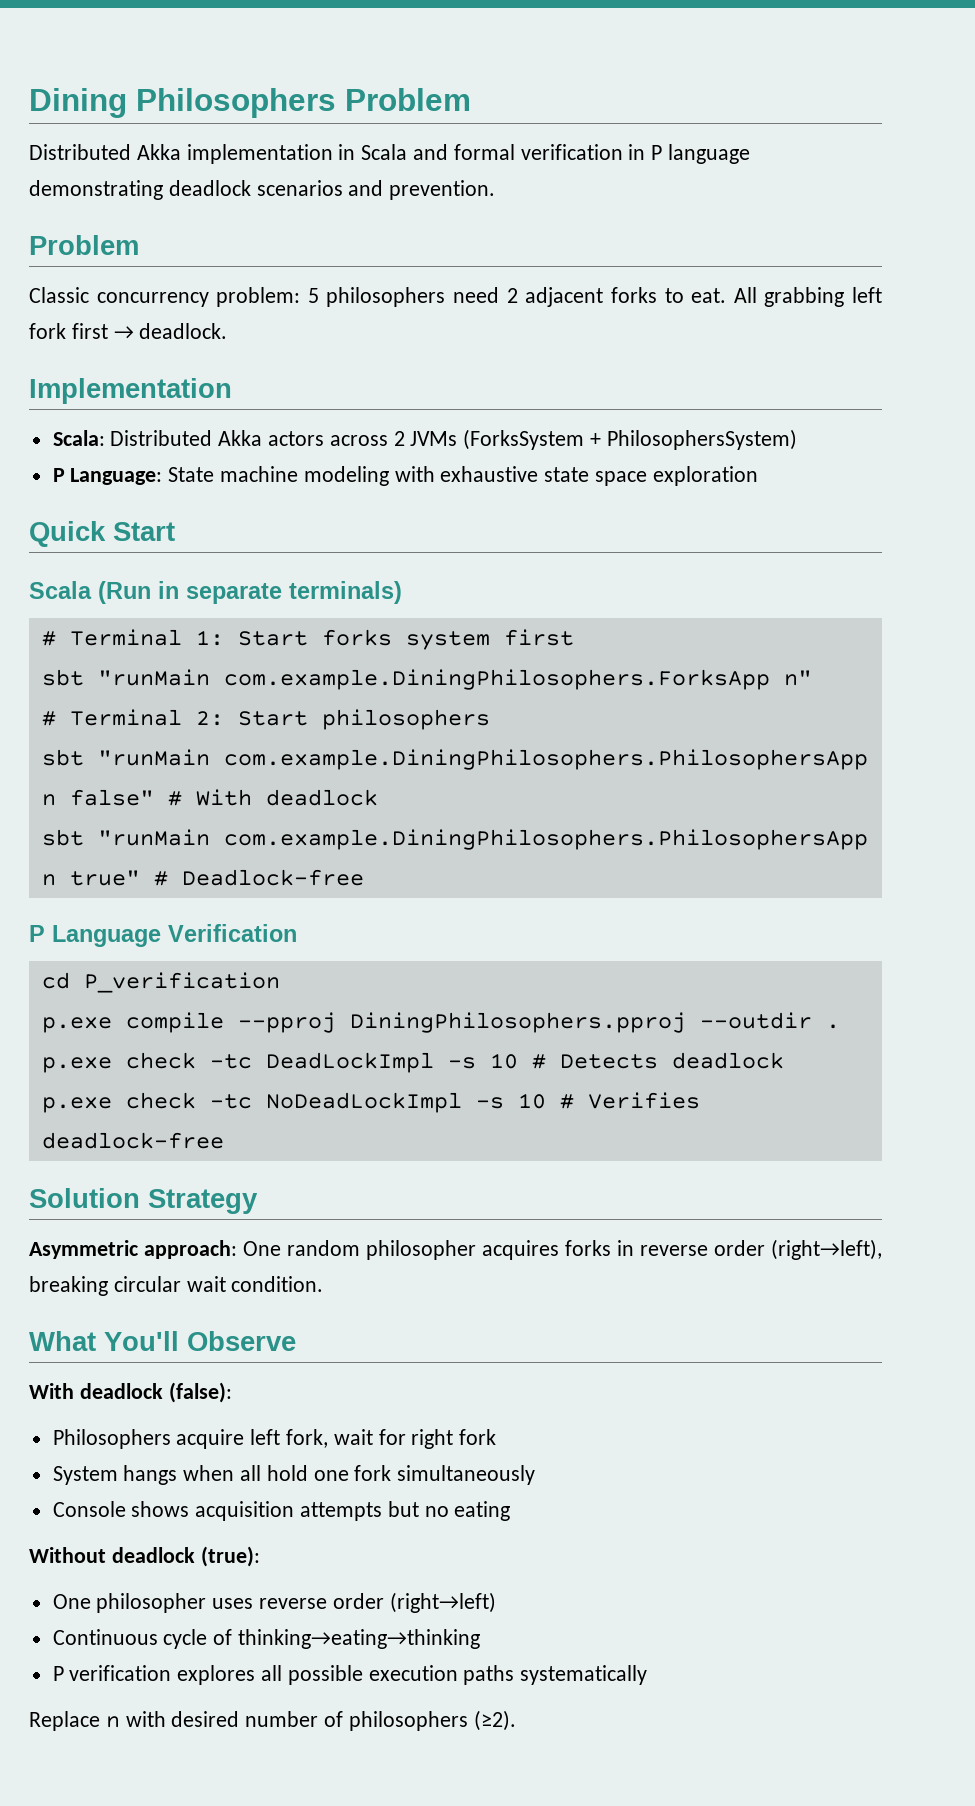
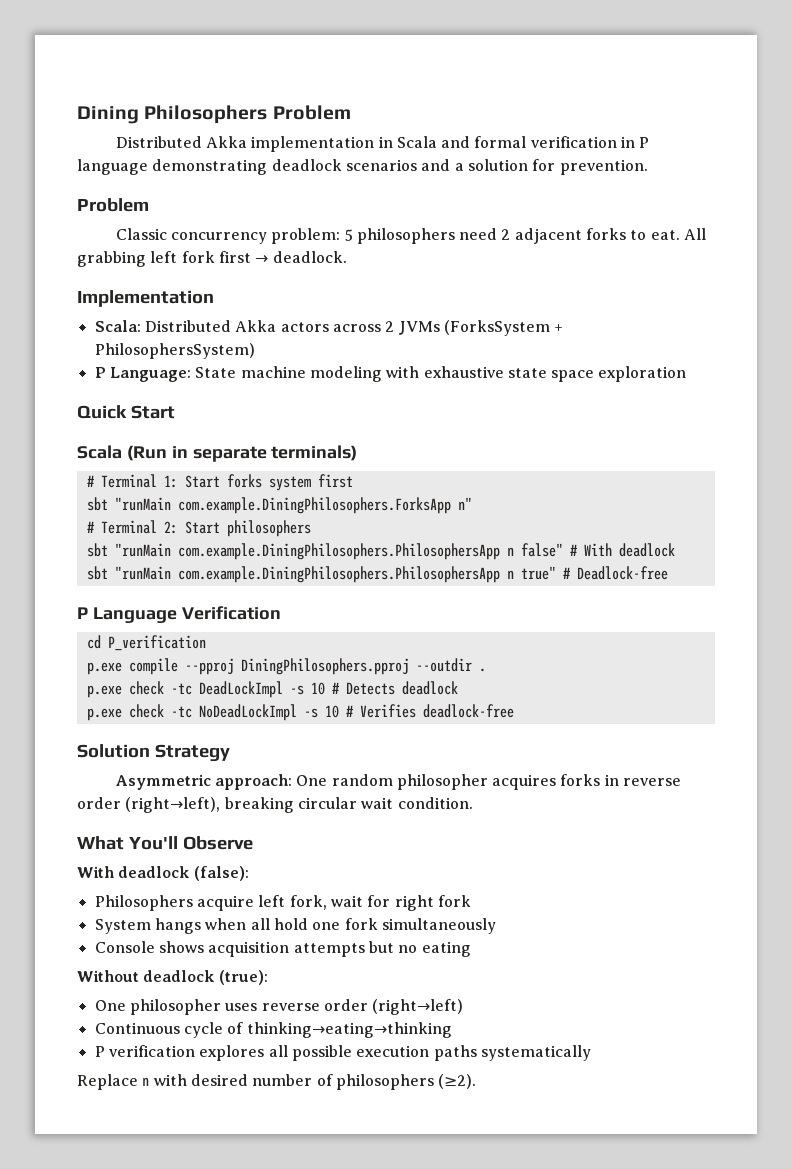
(384, 188) none -> [454,159,556,171] a solution for

